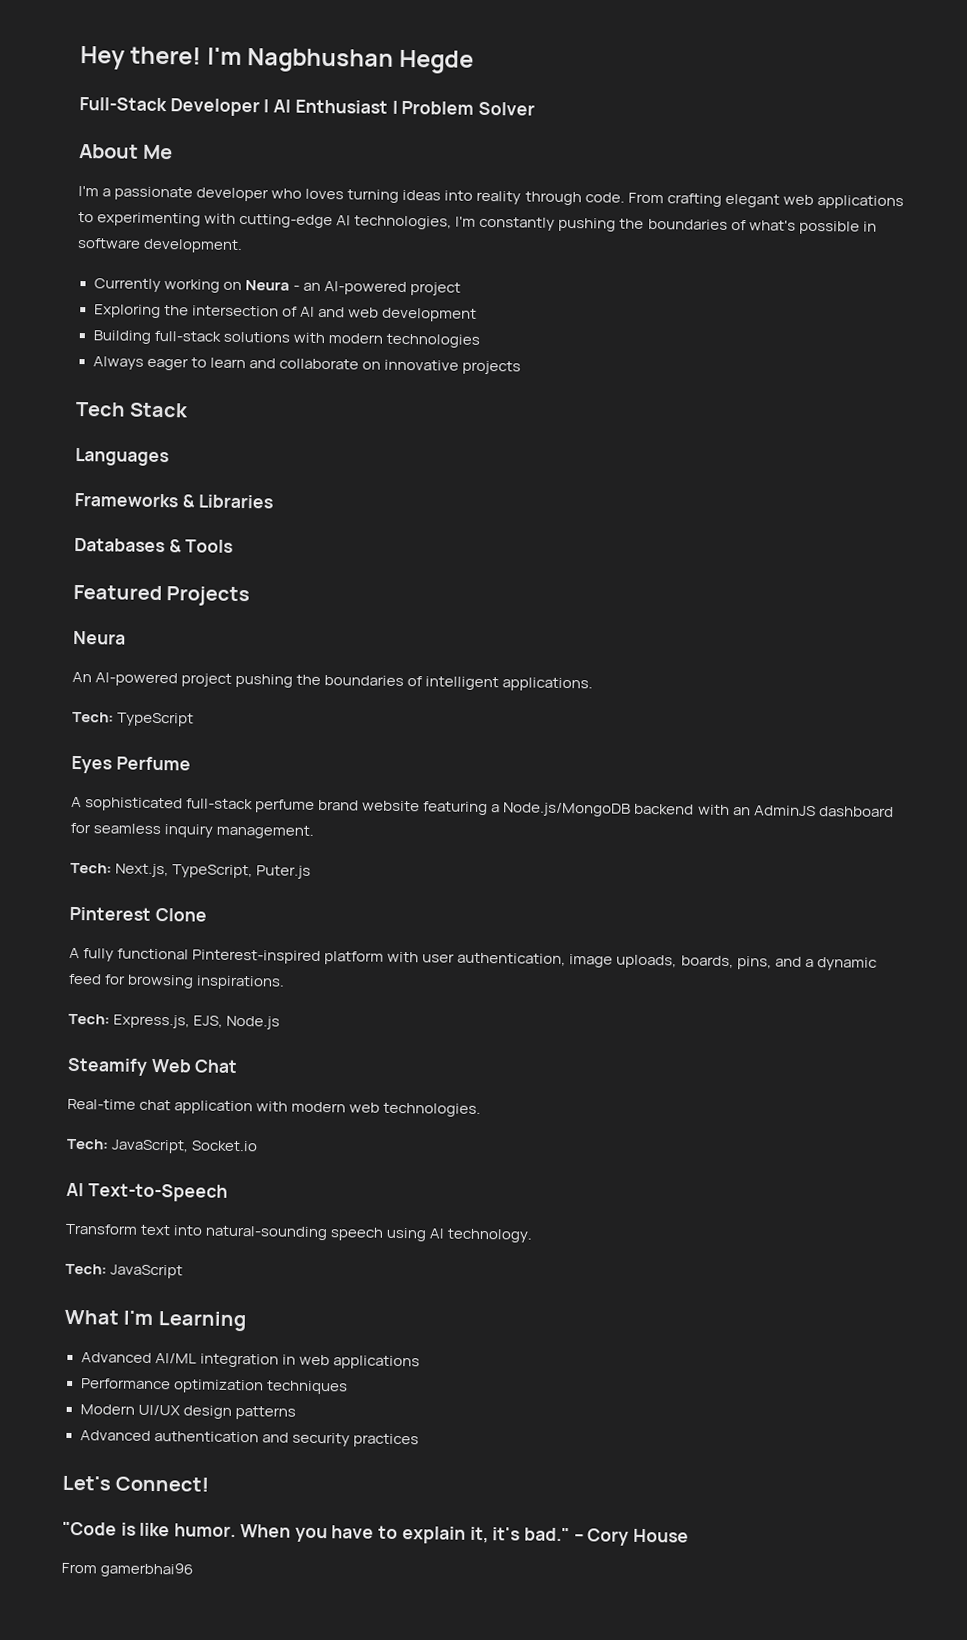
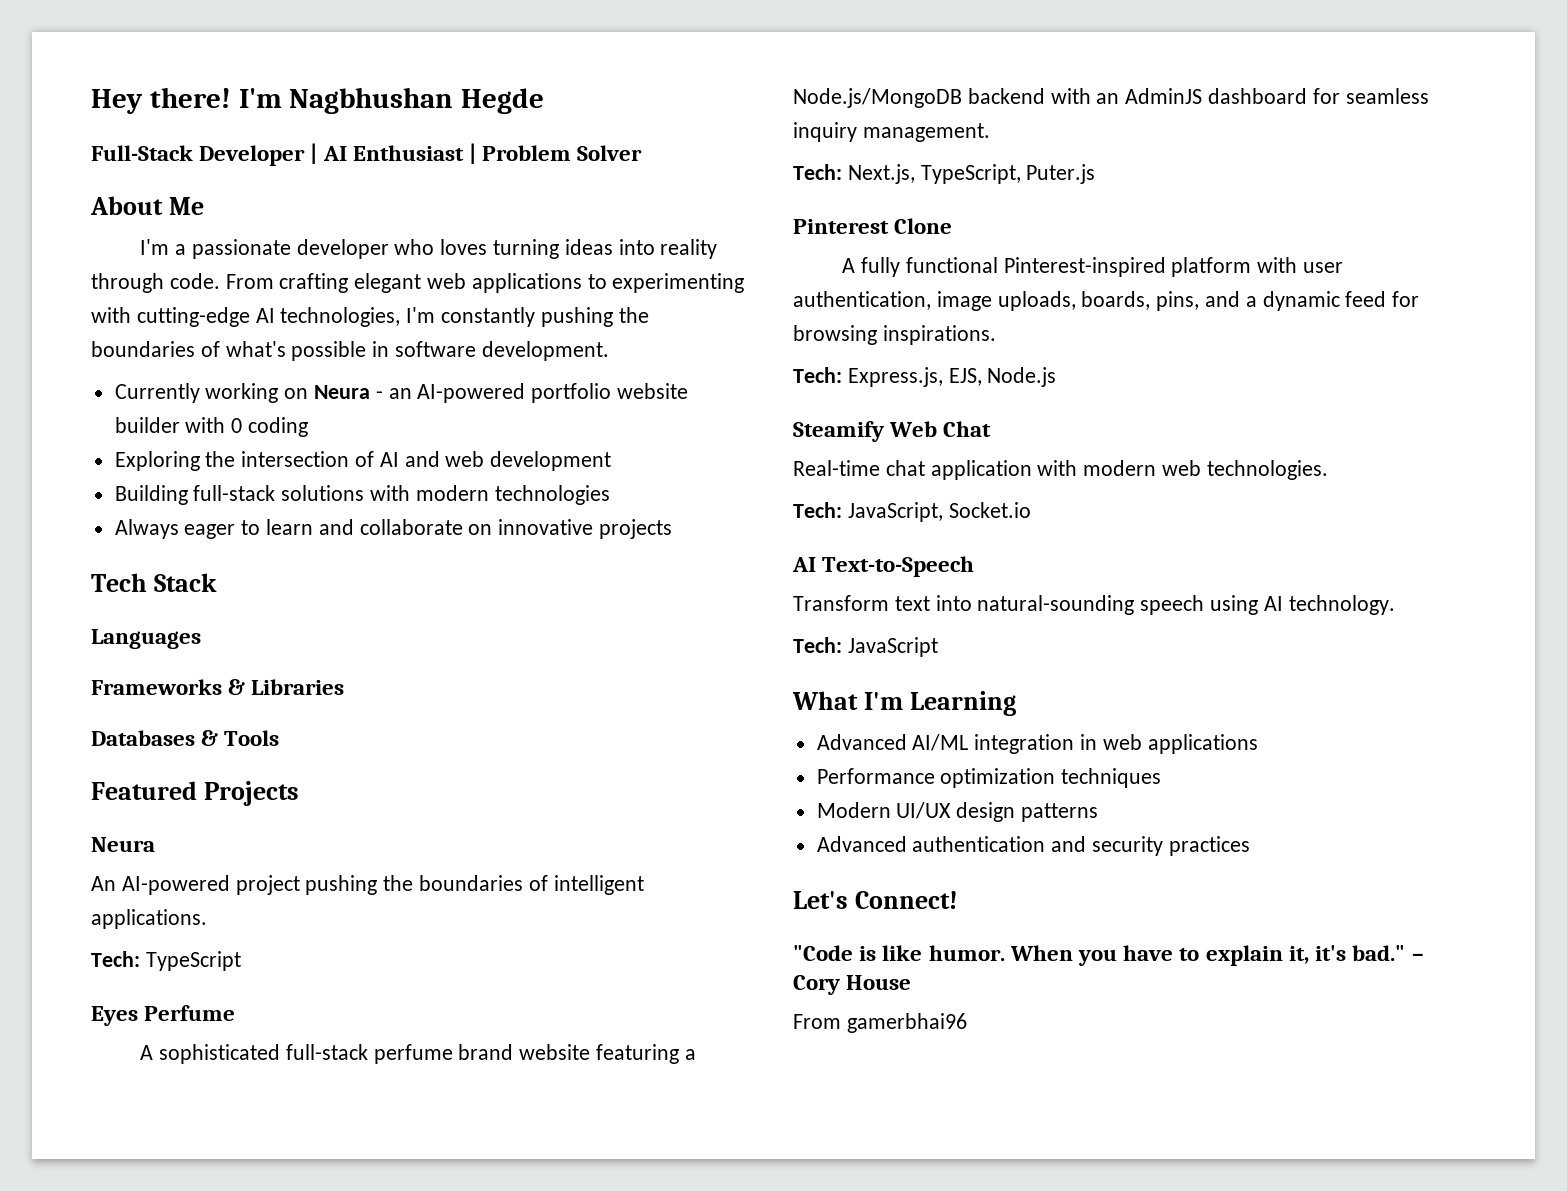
[409,282,461,296] project -> [531,383,689,403] [114,417,309,437] portfolio website builder with 0 coding

